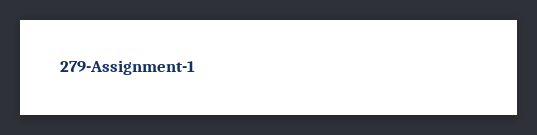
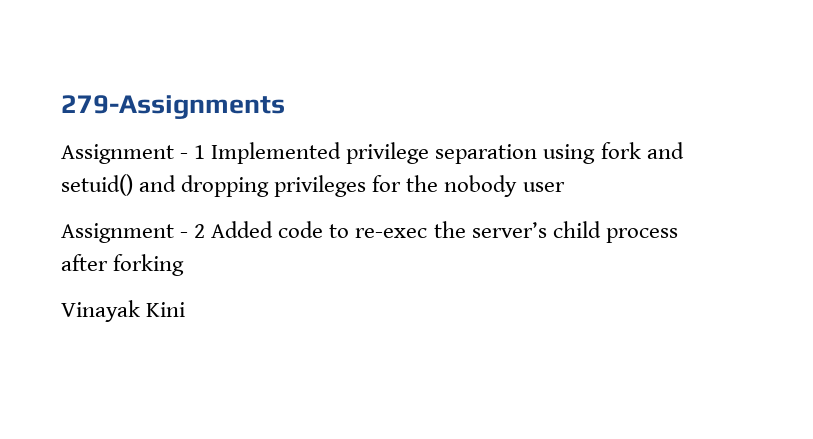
[60,60,195,75] 279-Assignment-1 -> [61,95,285,119] [61,142,684,164] [61,174,565,197] [61,221,678,243] [61,254,185,276] [61,300,186,322] 279-Assignments // Assignment - 1 Implemented privilege separation using fork and setuid() and dropping privileges for the nobody user // Assignment - 2 Added code to re-exec the server’s child process after forking // Vinayak Kini

